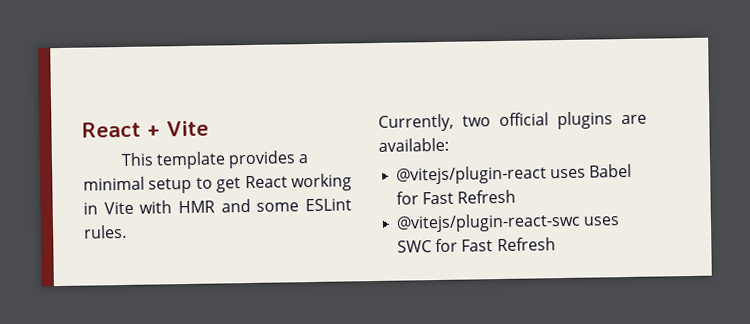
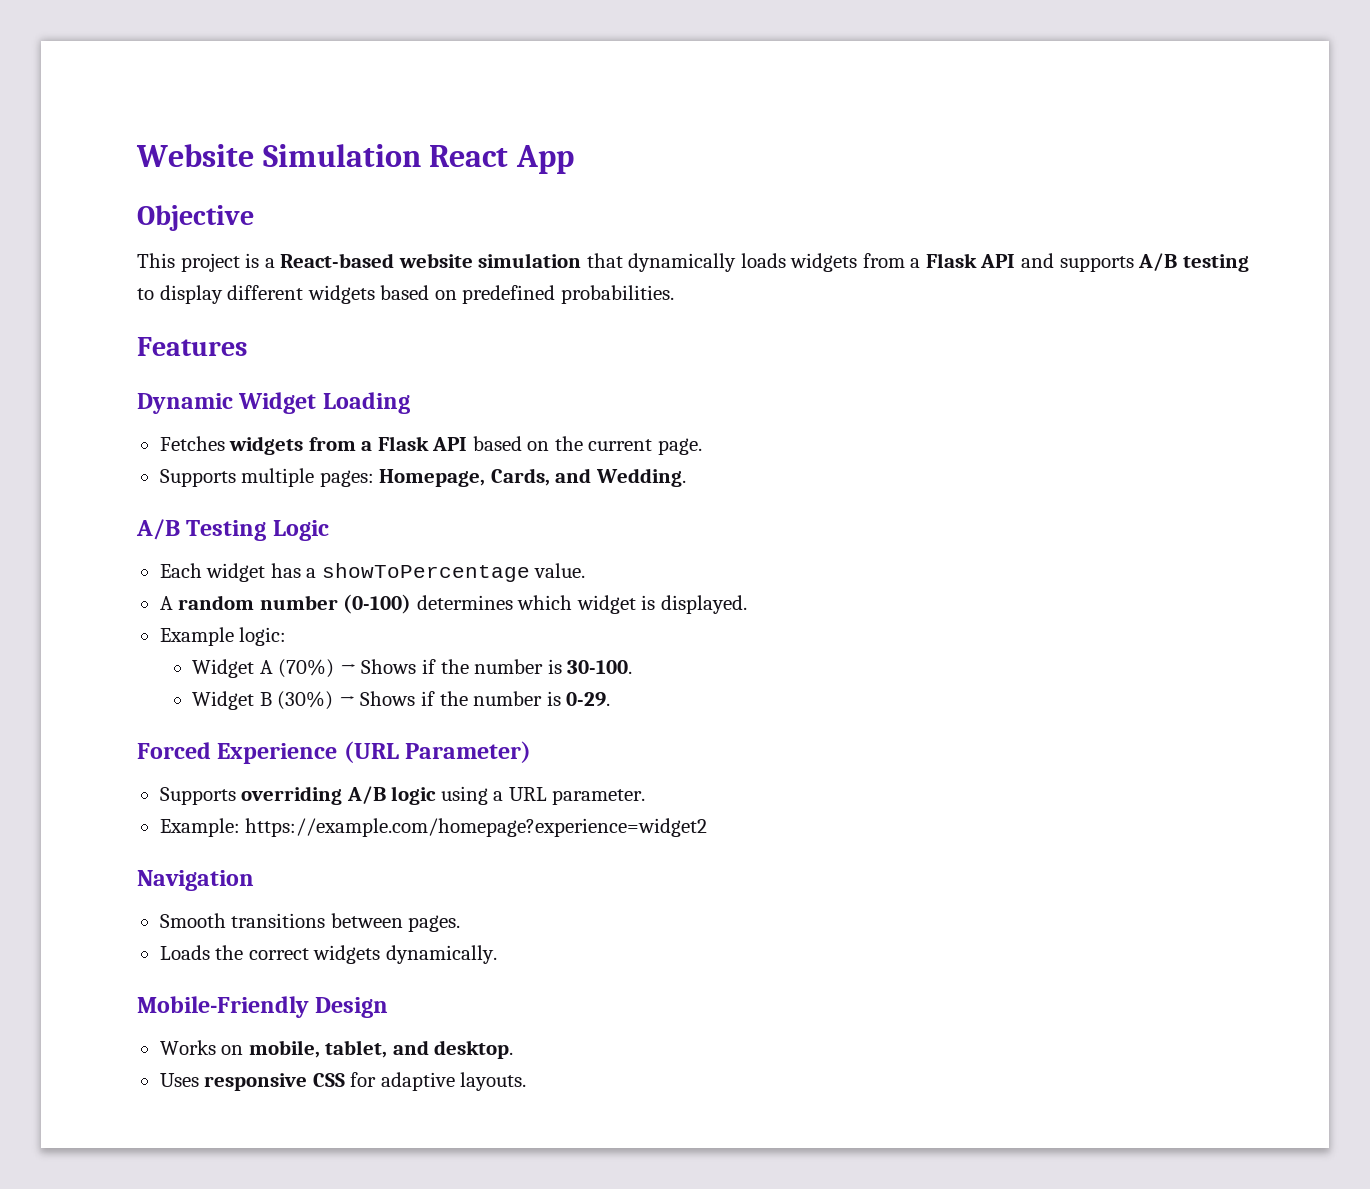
[82,120,209,138] [120,150,310,170] [83,173,352,194] [83,198,352,215] [83,224,127,239] [378,111,647,132] [378,137,449,152] [396,163,633,185] [396,189,517,205] [396,212,621,233] [397,237,556,253] React + Vite // This template provides a minimal setup to get React working in Vite with HMR and some ESLint rules. // Currently, two official plugins are available: // @vitejs/plugin-react uses Babel for Fast Refresh // @vitejs/plugin-react-swc uses SWC for Fast Refresh -> [136,144,574,174] [137,205,254,231] [137,253,1249,272] [137,285,674,304] [137,337,247,356] [137,392,410,414] [159,436,702,455] [159,468,686,487] [136,519,329,541] [159,563,586,582] [159,594,747,614] [159,627,287,646] [192,659,633,678] [192,691,611,710] [137,741,532,764] [159,786,646,805] [159,818,708,837] [137,870,254,891] [159,913,461,932] [159,945,497,964] [137,996,389,1018] [159,1040,514,1059] [159,1072,527,1091] Website Simulation React App // Objective // This project is a React-based website simulation that dynamically loads widgets from a Flask API and supports A/B testing to display different widgets based on predefined probabilities. // Features // Dynamic Widget Loading // Fetches widgets from a Flask API based on the current page. // Supports multiple pages: Homepage, Cards, and Wedding. // A/B Testing Logic // Each widget has a showToPercentage value. // A random number (0-100) determines which widget is displayed. // Example logic: // Widget A (70%) → Shows if the number is 30-100. // Widget B (30%) → Shows if the number is 0-29. // Forced Experience (URL Parameter) // Supports overriding A/B logic using a URL parameter. // Example: https://example.com/homepage?experience=widget2 // Navigation // Smooth transitions between pages. // Loads the correct widgets dynamically. // Mobile-Friendly Design // Works on mobile, tablet, and desktop. // Uses responsive CSS for adaptive layouts.

